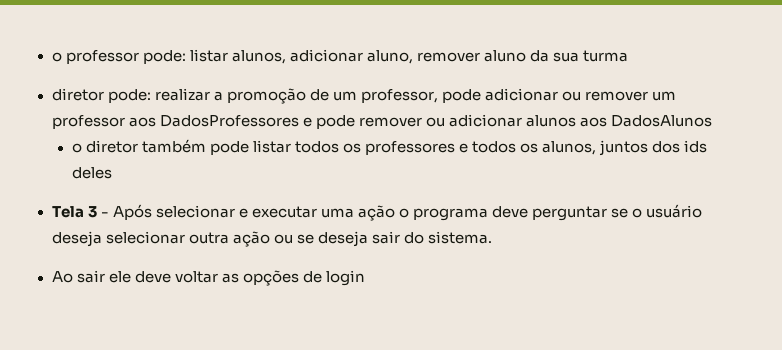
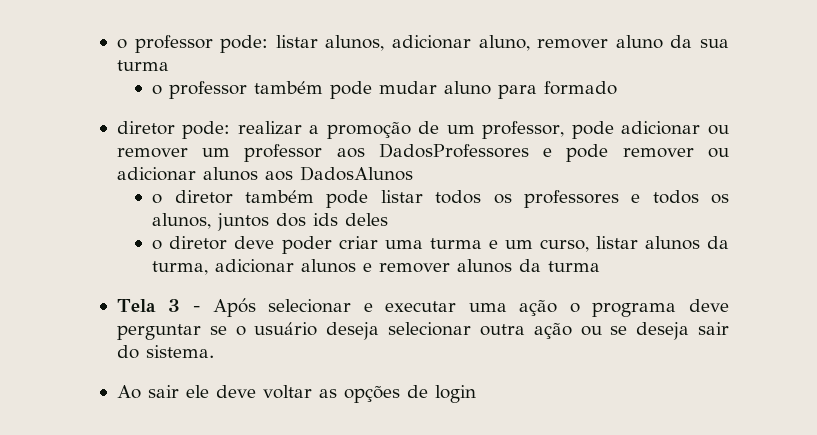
(629, 56) none -> [152,81,618,99] // o professor também pode mudar aluno para formado
(112, 173) none -> [152,236,729,254] [152,259,601,275] // o diretor deve poder criar uma turma e um curso, listar alunos da turma, adicionar alunos e remover alunos da turma

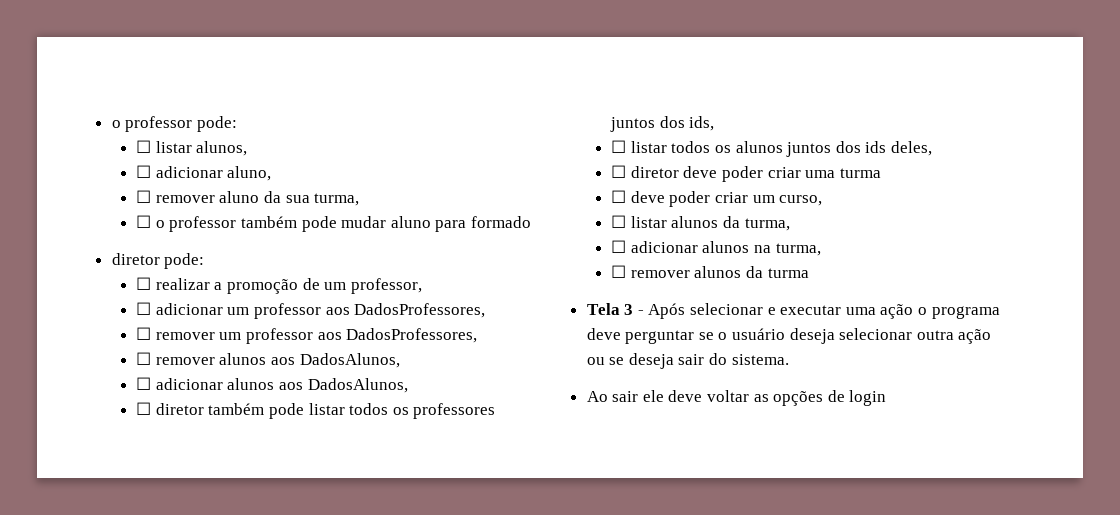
(269, 44) none -> [136,140,152,153] // ☐
(385, 43) none -> [136,165,152,178] // ☐
(530, 43) none -> [136,190,152,203] // ☐
[116,60,169,71] turma // -> [314,193,360,206] [136,215,152,228] turma, // ☐
(231, 130) none -> [136,277,152,290] // ☐
[571,121,729,139] [116,143,729,162] pode adicionar ou remover um professor aos DadosProfessores e pode remover ou -> [136,302,486,319] [136,327,478,344] [136,352,400,368] [136,377,152,390] // ☐ adicionar um professor aos DadosProfessores, // ☐ remover um professor aos DadosProfessores, // ☐ remover alunos aos DadosAlunos, // ☐
[299,166,413,181] [152,194,163,204] DadosAlunos // o -> [307,378,408,393] [136,402,152,415] DadosAlunos, // ☐
[631,190,729,204] [152,213,212,229] e todos os alunos, -> [610,116,715,132] [611,140,783,153] juntos dos ids, // ☐ listar todos os alunos
[345,213,389,226] [152,240,163,250] deles // o -> [890,141,932,156] [611,165,627,178] deles, // ☐
[488,240,498,249] e -> [611,190,748,207] // ☐ deve poder criar
(589, 245) none -> [611,215,627,228] // ☐
[215,259,373,273] adicionar alunos e -> [611,240,821,256] [611,265,627,278] // ☐ adicionar alunos na turma, // ☐

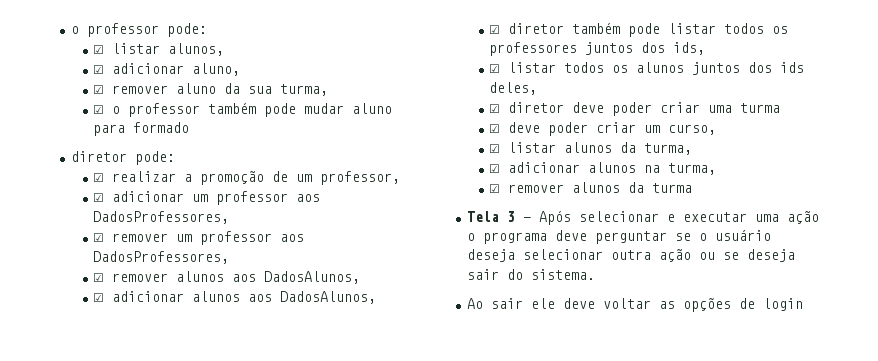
[136,140,152,153] ☐ -> [93,45,105,54] ☑
[136,165,152,178] ☐ -> [93,65,105,74] ☑
[136,190,152,203] ☐ -> [93,85,105,94] ☑
[136,215,152,228] ☐ -> [93,105,105,114] ☑
[136,277,152,290] ☐ -> [93,173,105,182] ☑
[136,302,152,315] ☐ -> [93,193,105,202] ☑
[136,327,152,340] ☐ -> [93,233,105,242] ☑
[136,352,152,365] ☐ -> [93,273,105,282] ☑
[136,377,152,390] ☐ -> [93,293,105,302] ☑
[136,402,152,415] ☐ -> [489,25,501,34] ☑
[611,140,627,153] ☐ -> [489,64,501,73] ☑
[611,165,627,178] ☐ -> [489,104,501,113] ☑
[611,190,627,203] ☐ -> [489,124,501,133] ☑
[611,215,627,228] ☐ -> [489,144,501,153] ☑
[611,240,627,253] ☐ -> [489,164,501,173] ☑
[611,265,627,278] ☐ -> [489,184,501,193] ☑

